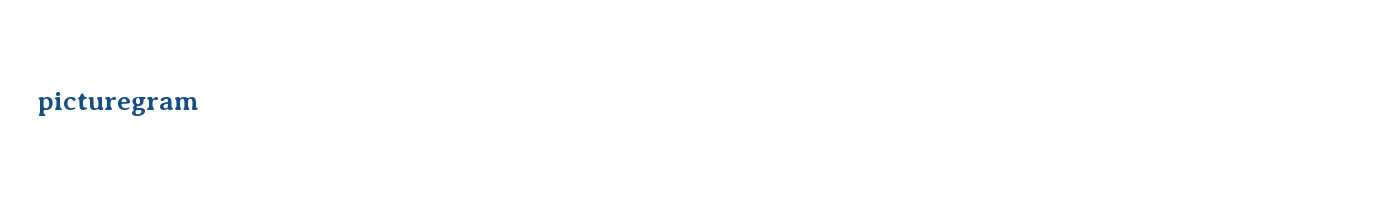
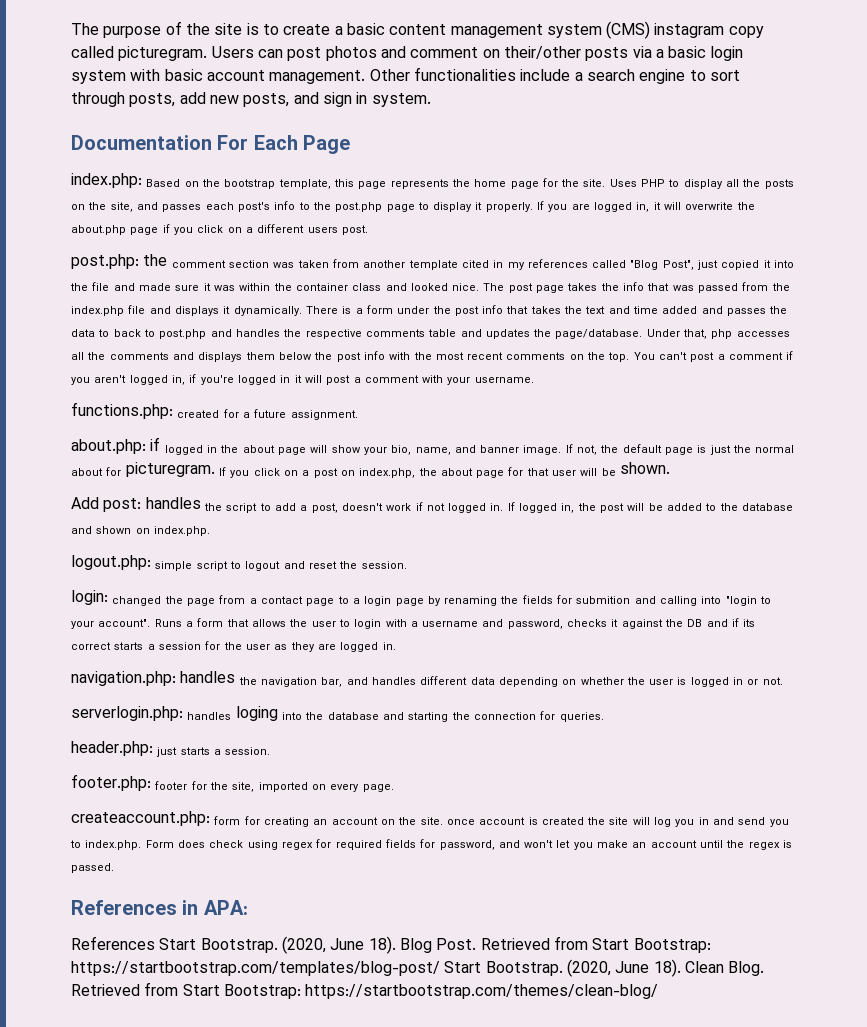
[38,92,199,116] picturegram -> [71,21,764,39] [71,46,744,61] [71,67,740,84] [71,92,431,107] [71,135,351,154] [71,173,794,189] [71,201,755,212] [71,224,368,235] [71,254,795,270] [70,282,790,293] [71,305,788,316] [71,329,790,339] [71,351,794,362] [71,374,534,385] [71,402,358,420] [71,437,795,455] [71,462,671,478] [71,497,794,513] [71,526,210,536] [71,555,407,571] [71,590,772,606] [71,618,756,629] [71,641,396,652] [71,671,783,687] [71,706,604,722] [71,741,271,757] [71,774,394,792] [71,811,789,827] [70,839,793,850] [71,863,114,873] [71,900,248,915] [71,936,711,954] [71,959,765,977] [71,982,659,999] The purpose of the site is to create a basic content management system (CMS) instagram copy called picturegram. Users can post photos and comment on their/other posts via a basic login system with basic account management. Other functionalities include a search engine to sort through posts, add new posts, and sign in system. // Documentation For Each Page // index.php: Based on the bootstrap template, this page represents the home page for the site. Uses PHP to display all the posts on the site, and passes each post's info to the post.php page to display it properly. If you are logged in, it will overwrite the about.php page if you click on a different users post. // post.php: the comment section was taken from another template cited in my references called "Blog Post", just copied it into the file and made sure it was within the container class and looked nice. The post page takes the info that was passed from the index.php file and displays it dynamically. There is a form under the post info that takes the text and time added and passes the data to back to post.php and handles the respective comments table and updates the page/database. Under that, php accesses all the comments and displays them below the post info with the most recent comments on the top. You can't post a comment if you aren't logged in, if you're logged in it will post a comment with your username. // functions.php: created for a future assignment. // about.php: if logged in the about page will show your bio, name, and banner image. If not, the default page is just the normal about for picturegram. If you click on a post on index.php, the about page for that user will be shown. // Add post: handles the script to add a post, doesn't work if not logged in. If logged in, the post will be added to the database and shown on index.php. // logout.php: simple script to logout and reset the session. // login: changed the page from a contact page to a login page by renaming the fields for submition and calling into "login to your account". Runs a form that allows the user to login with a username and password, checks it against the DB and if its correct starts a session for the user as they are logged in. // navigation.php: handles the navigation bar, and handles different data depending on whether the user is logged in or not. // serverlogin.php: handles loging into the database and starting the connection for queries. // header.php: just starts a session. // footer.php: footer for the site, imported on every page. // createaccount.php: form for creating an account on the site. once account is created the site will log you in and send you to index.php. Form does check using regex for required fields for password, and won't let you make an account until the regex is passed. // References in APA: // References Start Bootstrap. (2020, June 18). Blog Post. Retrieved from Start Bootstrap: https://startbootstrap.com/templates/blog-post/ Start Bootstrap. (2020, June 18). Clean Blog. Retrieved from Start Bootstrap: https://startbootstrap.com/themes/clean-blog/

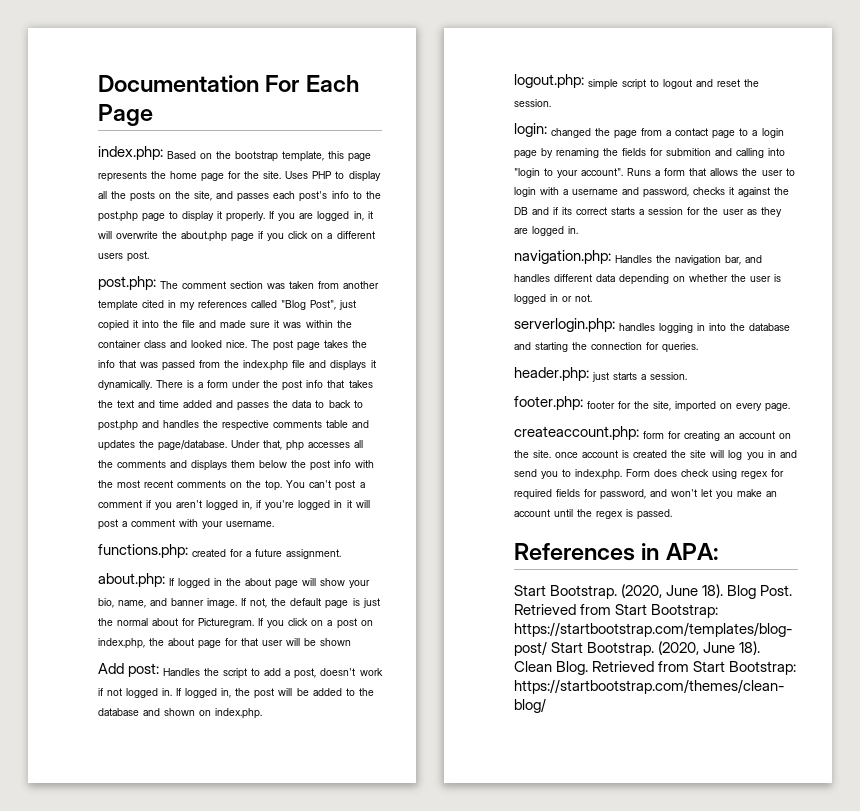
[71,21,764,39] [71,46,744,61] [71,67,740,84] [71,92,431,107] The purpose of the site is to create a basic content management system (CMS) instagram copy called picturegram. Users can post photos and comment on their/other posts via a basic login system with basic account management. Other functionalities include a search engine to sort through posts, add new posts, and sign in system. // -> (98, 83) none
[143,254,168,266] the -> [160,281,179,289] The
[150,437,161,451] if -> [169,578,175,586] If
[125,462,215,477] picturegram. -> [198,618,255,628] Picturegram.
[620,462,671,474] shown. -> [320,638,352,646] shown
[145,497,201,509] handles -> [163,668,201,676] Handles
[180,671,236,683] handles -> [615,255,653,263] Handles
[235,706,278,721] loging -> [659,323,706,333] logging in
[71,936,155,950] References -> (719, 551) none

